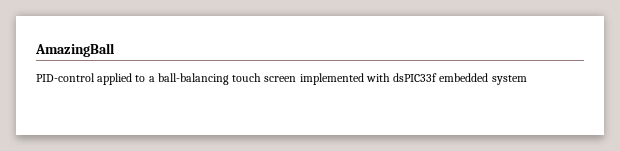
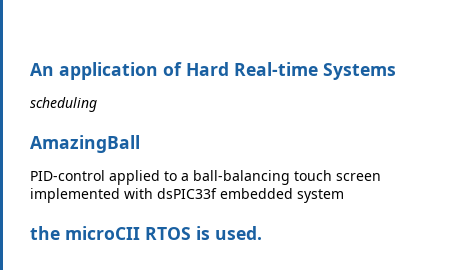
(35, 50) none -> [30,62,396,80] [30,97,97,112] An application of Hard Real-time Systems // scheduling //
(527, 80) none -> [30,226,262,240] // the microCII RTOS is used.

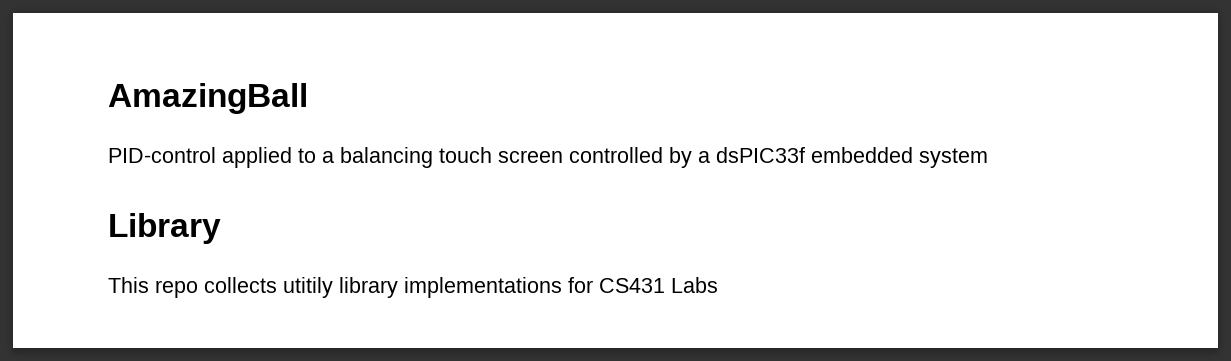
[30,62,396,80] [30,97,97,112] An application of Hard Real-time Systems // scheduling // -> (108, 98) none
[193,170,290,185] ball-balancing -> [340,147,433,168] balancing
[30,188,153,203] implemented with -> [569,147,710,168] controlled by a
[30,226,262,240] the microCII RTOS is used. -> [108,213,221,244] [108,277,718,298] Library // This repo collects utitily library implementations for CS431 Labs

